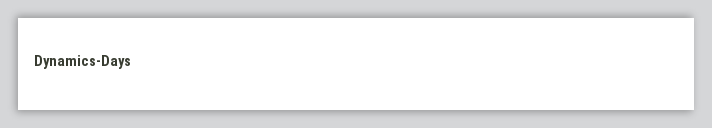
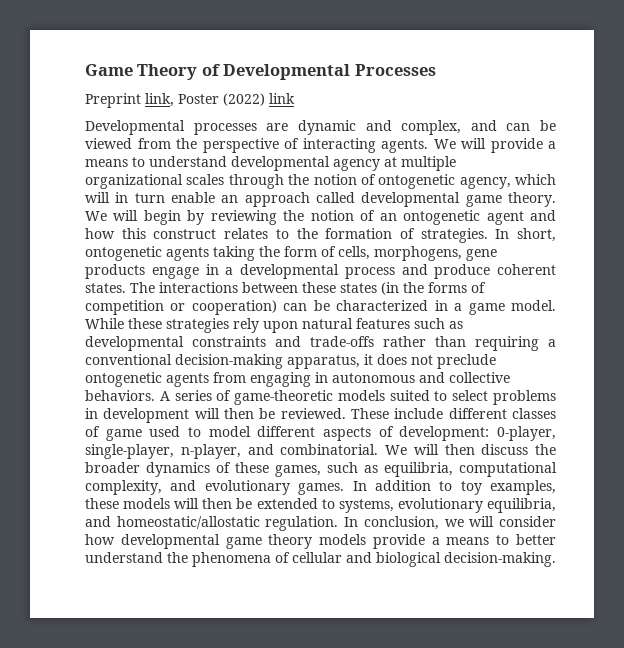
[34,55,131,69] Dynamics-Days -> [85,64,436,80] [85,93,295,108] [85,120,556,135] [85,138,556,153] [85,156,456,171] [85,174,556,189] [85,192,556,207] [85,210,556,225] [85,228,556,243] [85,246,497,261] [85,264,556,279] [85,282,486,295] [85,300,557,315] [85,318,463,333] [85,336,556,351] [85,354,496,369] [85,372,510,387] [85,390,556,405] [85,408,556,423] [85,426,556,441] [85,444,556,459] [85,462,557,477] [85,480,556,495] [85,498,556,513] [85,516,556,531] [85,534,556,549] [85,552,556,567] Game Theory of Developmental Processes // Preprint link, Poster (2022) link // Developmental processes are dynamic and complex, and can be viewed from the perspective of interacting agents. We will provide a means to understand developmental agency at multiple organizational scales through the notion of ontogenetic agency, which will in turn enable an approach called developmental game theory. We will begin by reviewing the notion of an ontogenetic agent and how this construct relates to the formation of strategies. In short, ontogenetic agents taking the form of cells, morphogens, gene products engage in a developmental process and produce coherent states. The interactions between these states (in the forms of competition or cooperation) can be characterized in a game model. While these strategies rely upon natural features such as developmental constraints and trade-offs rather than requiring a conventional decision-making apparatus, it does not preclude ontogenetic agents from engaging in autonomous and collective behaviors. A series of game-theoretic models suited to select problems in development will then be reviewed. These include different classes of game used to model different aspects of development: 0-player, single-player, n-player, and combinatorial. We will then discuss the broader dynamics of these games, such as equilibria, computational complexity, and evolutionary games. In addition to toy examples, these models will then be extended to systems, evolutionary equilibria, and homeostatic/allostatic regulation. In conclusion, we will consider how developmental game theory models provide a means to better understand the phenomena of cellular and biological decision-making.

